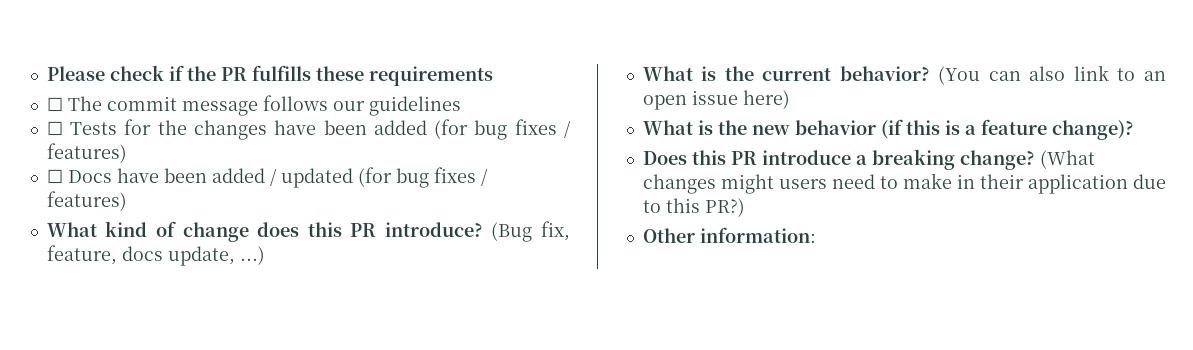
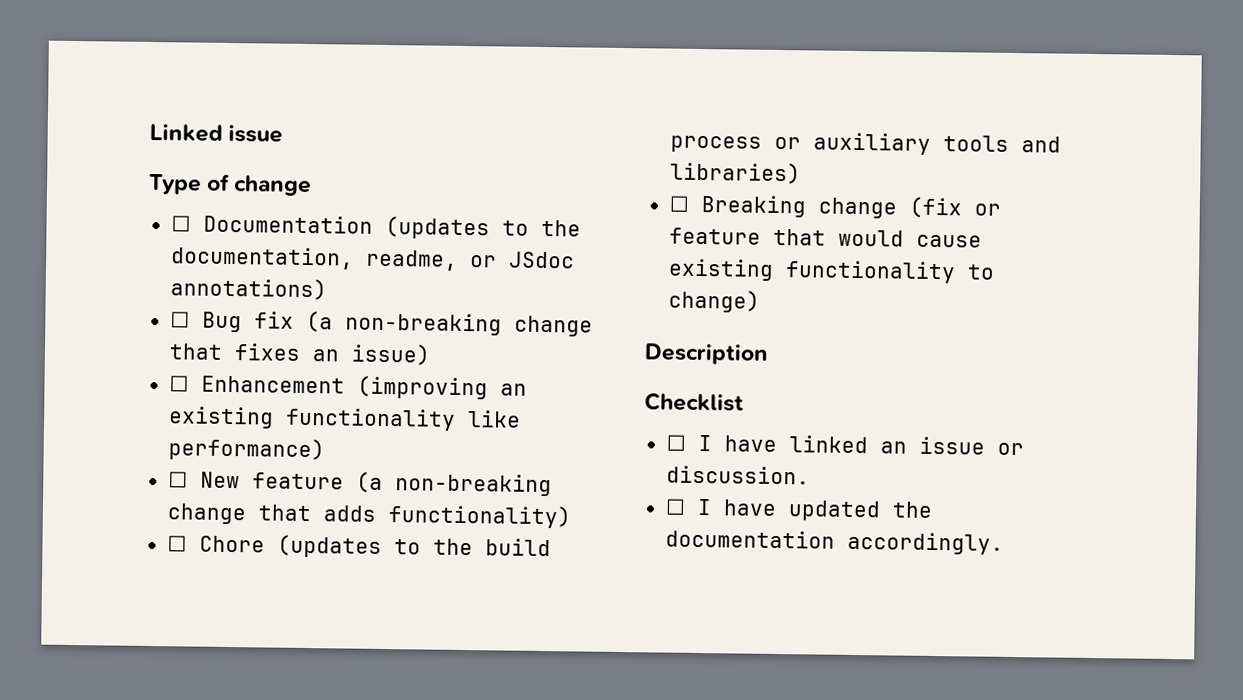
[46,65,493,86] [46,95,461,116] [46,119,571,140] [46,143,127,163] [46,167,488,188] [46,191,127,211] [46,221,570,242] [46,245,265,266] [642,65,1166,85] [642,90,790,110] [642,119,1134,140] [642,149,1095,170] [642,173,1166,194] [642,198,745,217] [642,227,816,243] Please check if the PR fulfills these requirements // ☐ The commit message follows our guidelines // ☐ Tests for the changes have been added (for bug fixes / features) // ☐ Docs have been added / updated (for bug fixes / features) // What kind of change does this PR introduce? (Bug fix, feature, docs update, ...) // What is the current behavior? (You can also link to an open issue here) // What is the new behavior (if this is a feature change)? // Does this PR introduce a breaking change? (What changes might users need to make in their application due to this PR?) // Other information: -> [149,123,284,143] [148,173,313,197] [170,214,581,240] [170,246,575,271] [169,277,327,301] [169,310,593,337] [168,343,431,366] [168,375,527,400] [167,406,521,431] [167,437,325,462] [167,471,552,497] [166,503,572,529] [166,534,551,558] [669,132,1061,155] [669,161,801,185] [668,195,1001,219] [668,227,982,248] [667,258,995,284] [667,289,760,313] [644,343,769,365] [644,392,744,412] [665,434,1024,456] [665,465,810,485] [664,498,933,522] [664,529,1004,555] Linked issue // Type of change // ☐ Documentation (updates to the documentation, readme, or JSdoc annotations) // ☐ Bug fix (a non-breaking change that fixes an issue) // ☐ Enhancement (improving an existing functionality like performance) // ☐ New feature (a non-breaking change that adds functionality) // ☐ Chore (updates to the build process or auxiliary tools and libraries) // ☐ Breaking change (fix or feature that would cause existing functionality to change) // Description // Checklist // ☐ I have linked an issue or discussion. // ☐ I have updated the documentation accordingly.

